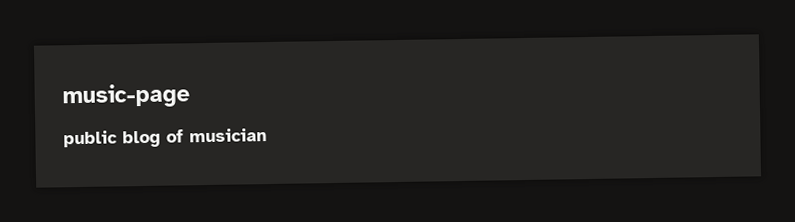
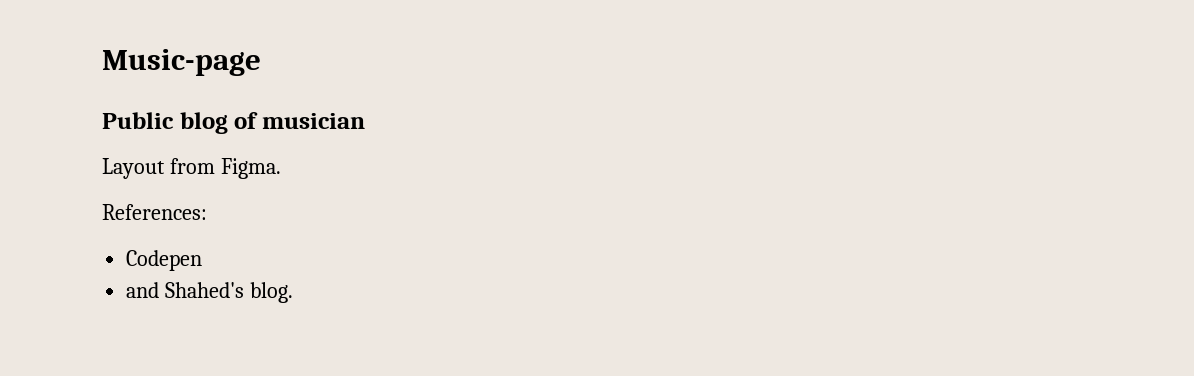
[62,83,190,109] [63,130,118,148] music-page // public -> [102,49,261,76] [102,112,174,129] Music-page // Public
(267, 135) none -> [102,158,281,179] [102,204,207,220] [126,250,203,271] [126,282,294,303] // Layout from Figma. // References: // Codepen // and Shahed's blog.

